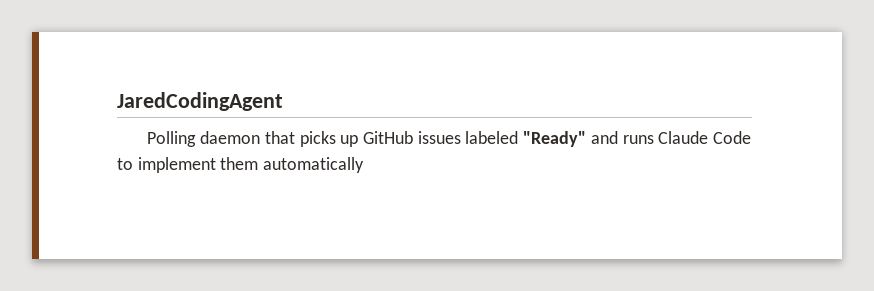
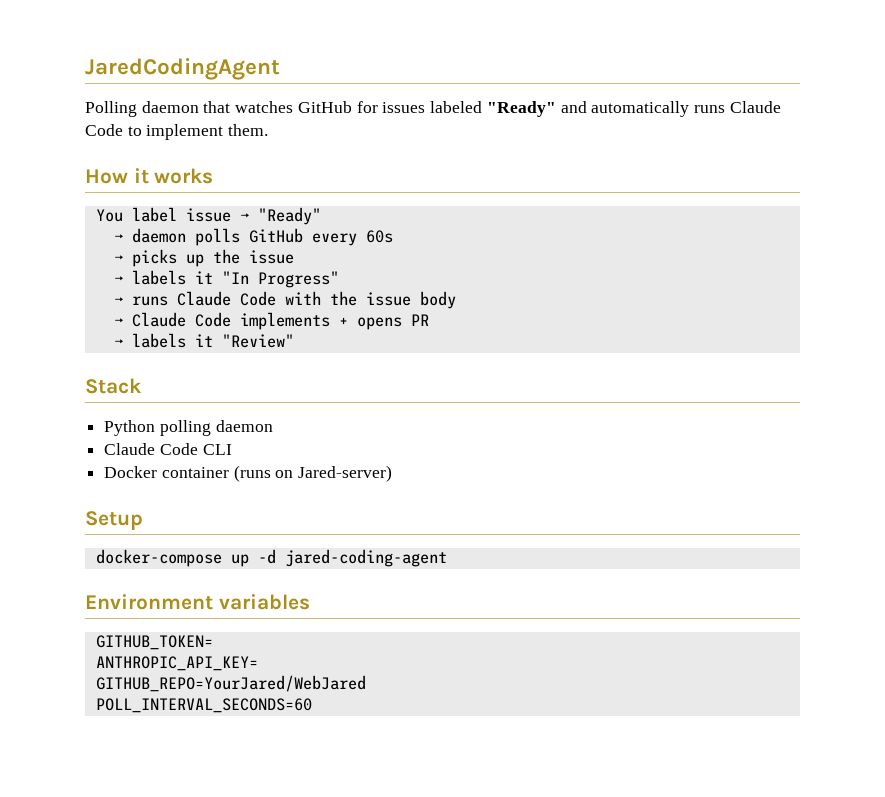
[299,131,413,147] picks up GitHub -> [235,101,378,113] watches GitHub for
(618, 137) none -> [591,101,690,117] automatically
[220,157,365,173] them automatically -> [228,124,269,136] [85,168,214,184] [95,207,321,225] [113,228,393,246] [113,249,294,267] [113,270,339,288] [113,291,456,309] [113,312,429,330] [113,333,294,348] [85,378,142,394] [104,420,273,436] [104,443,232,455] [104,465,393,482] [85,511,143,530] [95,549,447,567] [85,594,310,610] [95,635,213,650] [95,656,258,671] [95,675,366,692] [95,698,312,713] them. // How it works // You label issue → "Ready" // → daemon polls GitHub every 60s // → picks up the issue // → labels it "In Progress" // → runs Claude Code with the issue body // → Claude Code implements + opens PR // → labels it "Review" // Stack // Python polling daemon // Claude Code CLI // Docker container (runs on Jared-server) // Setup // docker-compose up -d jared-coding-agent // Environment variables // GITHUB_TOKEN= // ANTHROPIC_API_KEY= // GITHUB_REPO=YourJared/WebJared // POLL_INTERVAL_SECONDS=60

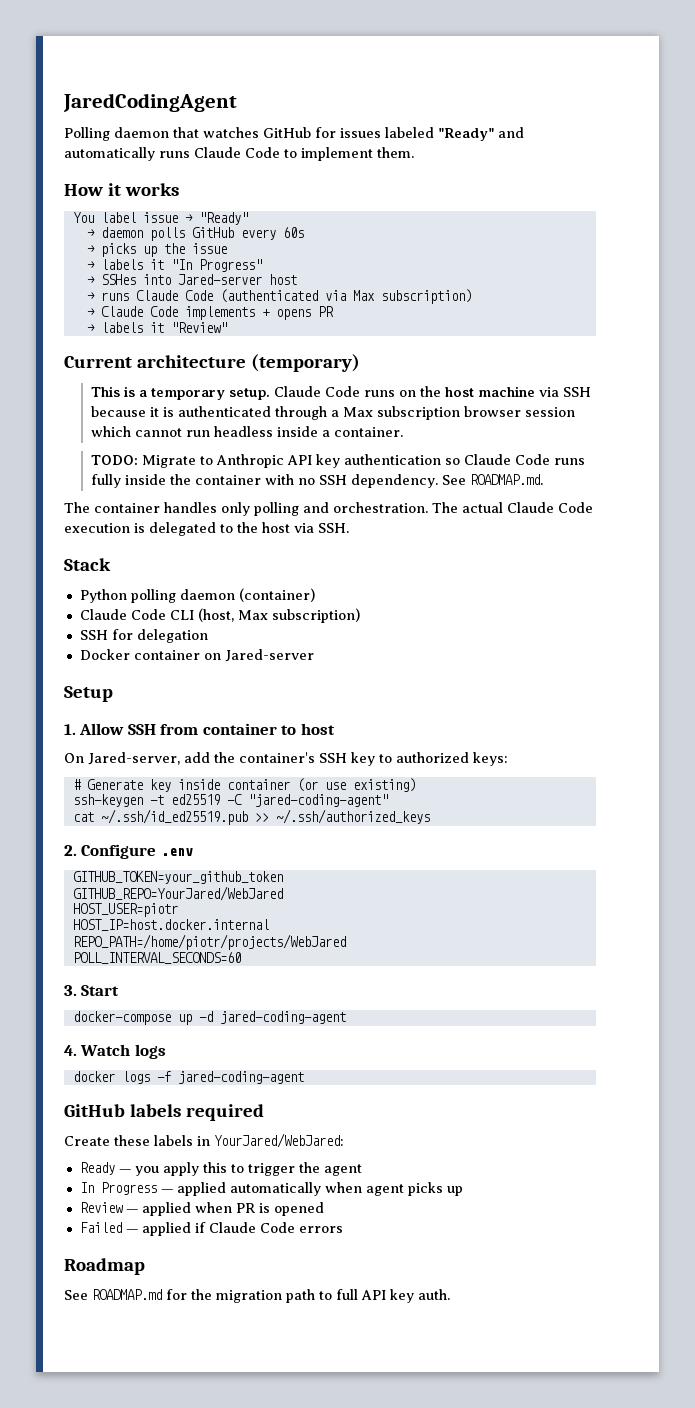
(339, 279) none -> [86,274,297,285] // → SSHes into Jared-server host
[284,291,456,309] with the issue body -> [219,289,472,304] (authenticated via Max subscription)
(294, 341) none -> [64,354,360,372] [91,386,592,400] [91,406,576,420] [91,426,404,437] [91,454,586,468] [91,474,544,488] [64,502,593,516] [64,522,349,536] // Current architecture (temporary) // This is a temporary setup. Claude Code runs on the host machine via SSH because it is authenticated through a Max subscription browser session which cannot run headless inside a container. // TODO: Migrate to Anthropic API key authentication so Claude Code runs fully inside the container with no SSH dependency. See ROADMAP.md. // The container handles only polling and orchestration. The actual Claude Code execution is delegated to the host via SSH.
(273, 426) none -> [238,588,315,602] (container)
[104,465,393,482] [85,511,143,530] [95,549,447,567] [85,594,310,610] [95,635,213,650] [95,656,258,671] [95,675,366,692] [95,698,312,713] // Docker container (runs on Jared-server) // Setup // docker-compose up -d jared-coding-agent // Environment variables // GITHUB_TOKEN= // ANTHROPIC_API_KEY= // GITHUB_REPO=YourJared/WebJared // POLL_INTERVAL_SECONDS=60 -> [197,608,360,623] [79,629,208,643] [79,649,314,662] [64,686,113,702] [64,723,335,735] [64,752,508,766] [72,778,416,792] [72,794,388,807] [72,809,430,825] [64,844,193,859] [72,871,283,884] [72,886,283,901] [72,903,178,917] [72,919,269,931] [72,934,346,950] [72,952,241,964] [64,985,120,996] [72,1011,346,1025] [64,1044,166,1059] [72,1071,304,1084] [64,1104,264,1121] [64,1133,344,1148] [79,1162,362,1176] [79,1182,463,1196] [79,1202,324,1216] [79,1222,343,1236] [64,1258,145,1275] [64,1289,450,1303] (host, Max subscription) // SSH for delegation // Docker container on Jared-server // Setup // 1. Allow SSH from container to host // On Jared-server, add the container's SSH key to authorized keys: // # Generate key inside container (or use existing) // ssh-keygen -t ed25519 -C "jared-coding-agent" // cat ~/.ssh/id_ed25519.pub >> ~/.ssh/authorized_keys // 2. Configure .env // GITHUB_TOKEN=your_github_token // GITHUB_REPO=YourJared/WebJared // HOST_USER=piotr // HOST_IP=host.docker.internal // REPO_PATH=/home/piotr/projects/WebJared // POLL_INTERVAL_SECONDS=60 // 3. Start // docker-compose up -d jared-coding-agent // 4. Watch logs // docker logs -f jared-coding-agent // GitHub labels required // Create these labels in YourJared/WebJared: // Ready — you apply this to trigger the agent // In Progress — applied automatically when agent picks up // Review — applied when PR is opened // Failed — applied if Claude Code errors // Roadmap // See ROADMAP.md for the migration path to full API key auth.

